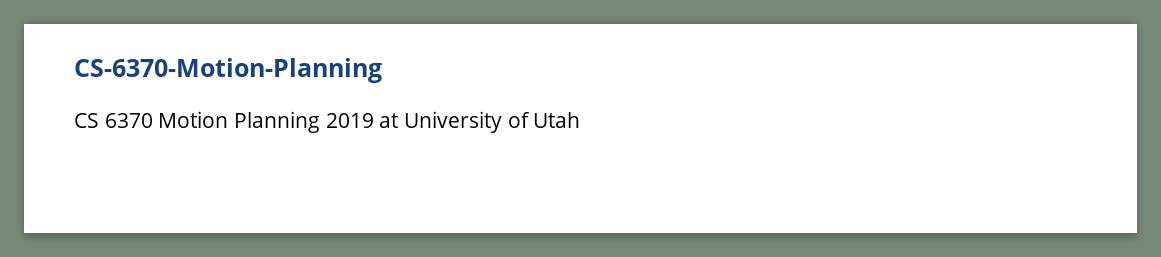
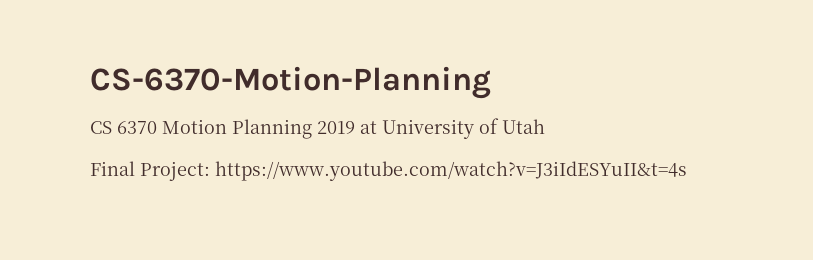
(581, 120) none -> [90,161,687,181] // Final Project: https://www.youtube.com/watch?v=J3iIdESYuII&t=4s

